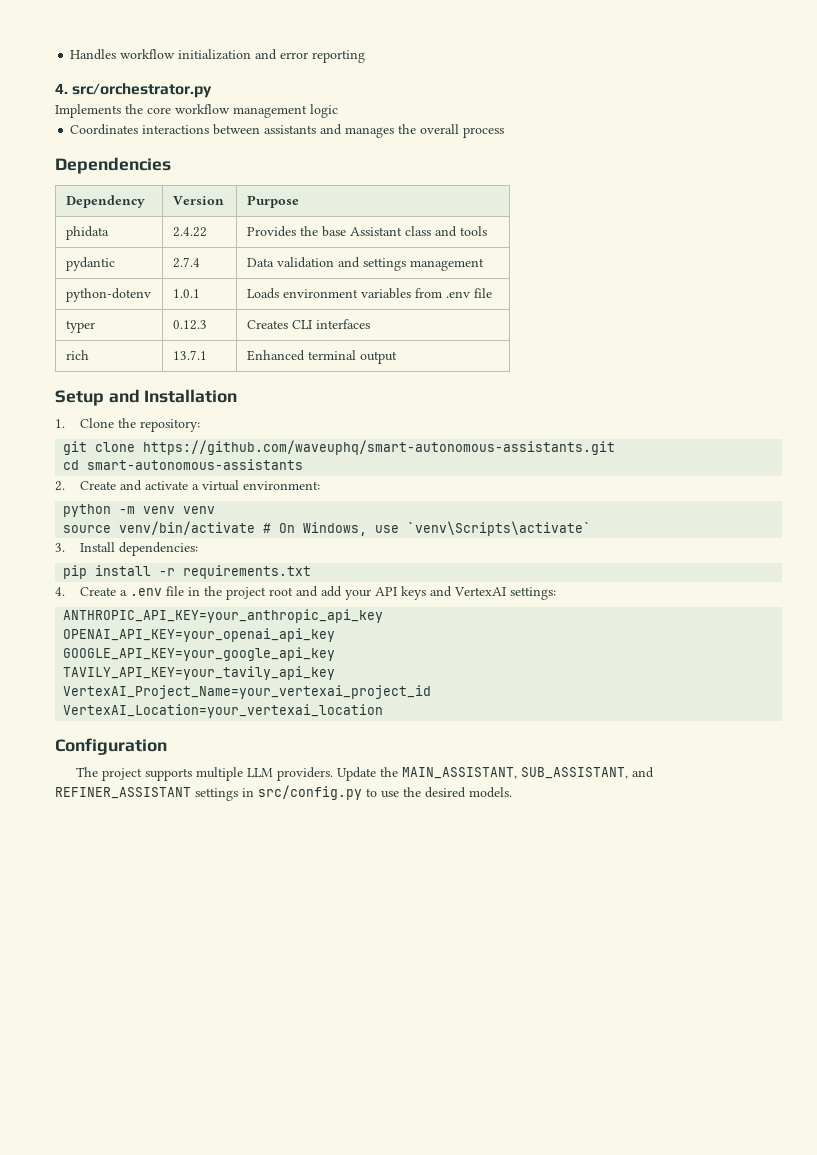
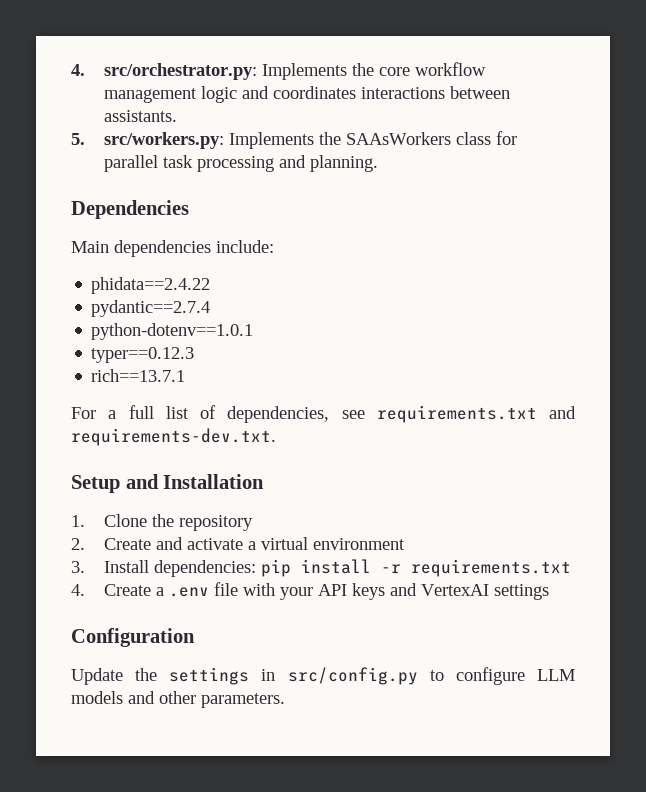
[70,49,366,63] [55,83,213,98] Handles workflow initialization and error reporting // 4. src/orchestrator.py // -> [71,63,257,80] 4. src/orchestrator.py:
[70,124,505,138] [55,157,171,174] [65,195,145,208] [172,196,224,205] [246,195,299,208] [65,226,109,240] [172,227,207,237] [246,226,487,237] [65,257,115,271] [172,257,200,268] [246,257,484,271] [65,288,151,302] [172,289,200,298] [246,288,492,299] [65,320,95,333] [172,320,207,330] [246,319,370,329] [65,350,89,360] [172,350,207,360] [246,350,397,364] // Coordinates interactions between assistants and manages the overall process // Dependencies // Dependency | Version | Purpose // phidata | 2.4.22 | Provides the base Assistant class and tools // pydantic | 2.7.4 | Data validation and settings management // python-dotenv | 1.0.1 | Loads environment variables from .env file // typer | 0.12.3 | Creates CLI interfaces // rich | 13.7.1 | Enhanced terminal output -> [241,86,510,99] [103,110,177,122] [71,131,517,149] [103,155,378,172] [71,200,189,219] [71,240,274,257] [91,277,211,294] [91,300,211,317] [91,323,254,340] [91,347,195,363] [91,369,186,382] [71,405,576,423] [71,428,276,446] and coordinates interactions between assistants. // 5. src/workers.py: Implements the SAAsWorkers class for parallel task processing and planning. // Dependencies // Main dependencies include: // phidata==2.4.22 // pydantic==2.7.4 // python-dotenv==1.0.1 // typer==0.12.3 // rich==13.7.1 // For a full list of dependencies, see requirements.txt and requirements-dev.txt.
[140,419,201,432] [63,440,616,455] [63,459,304,470] repository: // git clone https://github.com/waveuphq/smart-autonomous-assistants.git // cd smart-autonomous-assistants -> [178,515,253,531] repository
[243,481,321,490] [63,504,216,517] [63,521,592,536] environment: // python -m venv venv // source venv/bin/activate # On Windows, use `venv\Scripts\activate` -> [312,538,405,550] environment
(199, 549) // -> (256, 568) none
[188,586,343,600] in the project root and add -> [242,583,275,596] with
[510,587,557,600] [63,609,384,623] [63,628,336,642] [63,647,336,661] [63,666,336,680] [63,685,432,699] [63,704,384,718] [55,738,167,755] [76,767,655,781] [55,785,512,801] settings: // ANTHROPIC_API_KEY=your_anthropic_api_key // OPENAI_API_KEY=your_openai_api_key // GOOGLE_API_KEY=your_google_api_key // TAVILY_API_KEY=your_tavily_api_key // VertexAI_Project_Name=your_vertexai_project_id // VertexAI_Location=your_vertexai_location // Configuration // The project supports multiple LLM providers. Update the MAIN_ASSISTANT, SUB_ASSISTANT, and REFINER_ASSISTANT settings in src/config.py to use the desired models. -> [493,584,549,600] [71,628,195,647] [71,667,575,685] [71,691,285,708] settings // Configuration // Update the settings in src/config.py to configure LLM models and other parameters.

